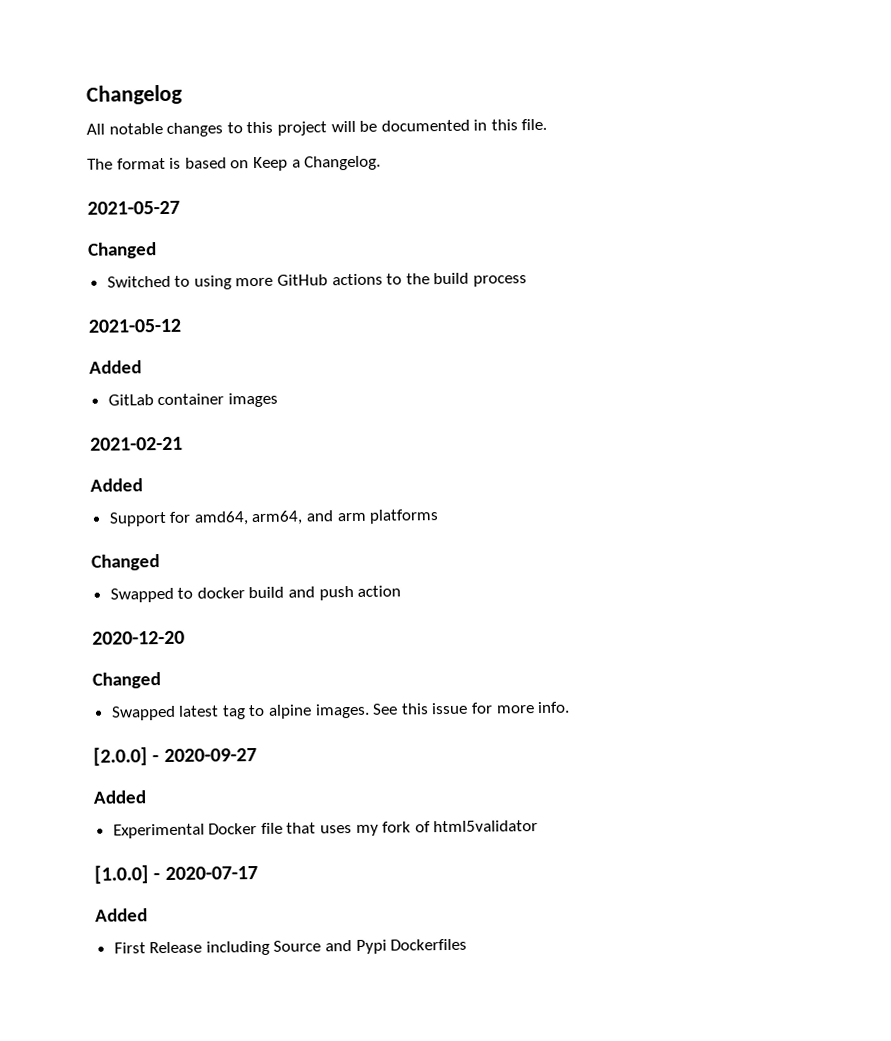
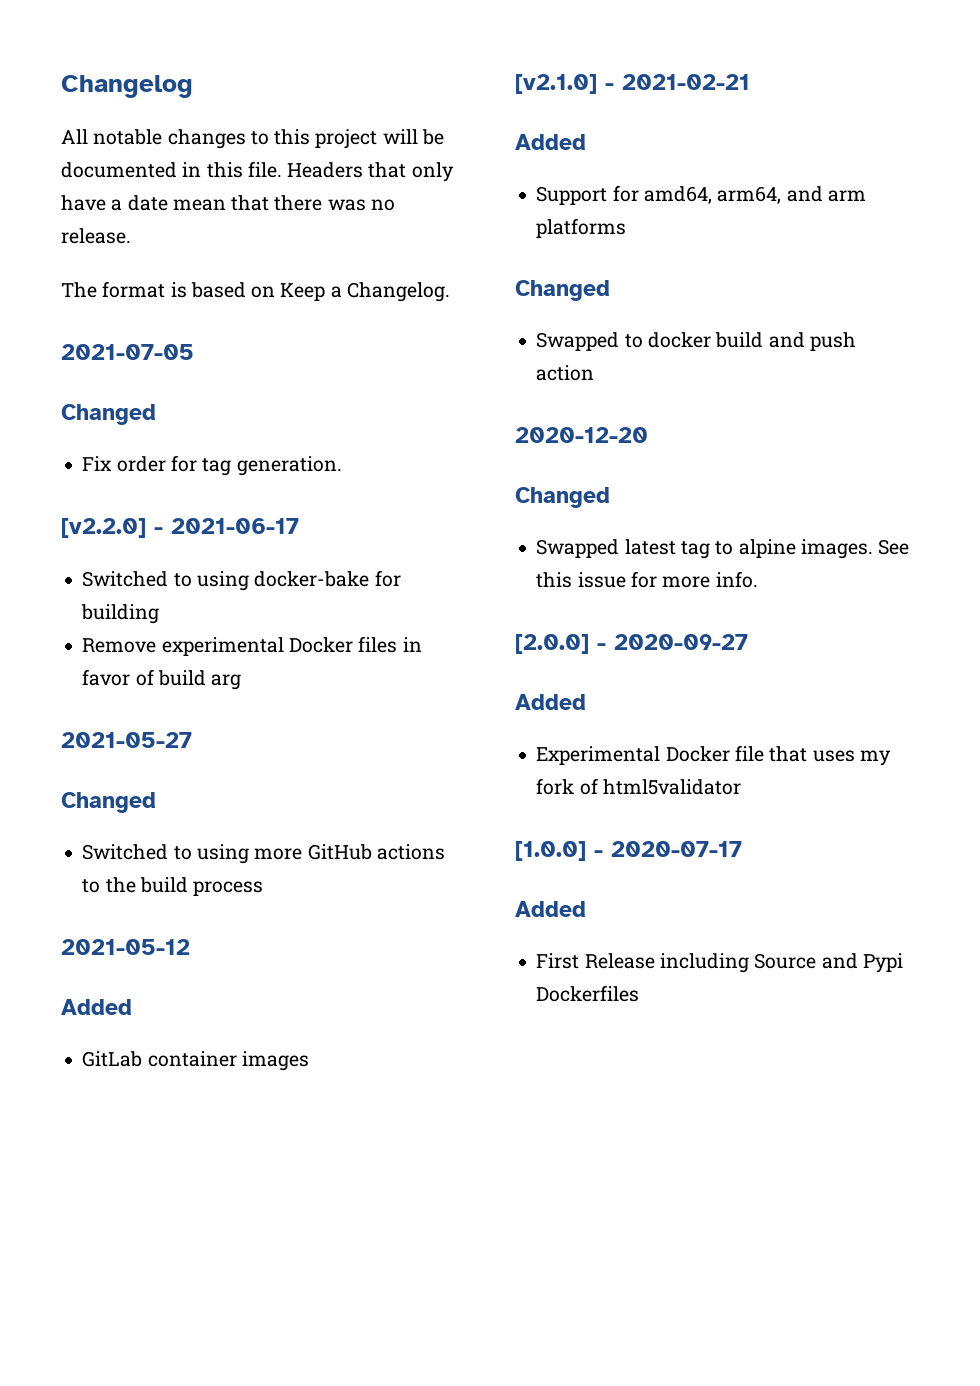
(548, 124) none -> [287,162,454,182] [61,195,395,211] [61,228,131,244] Headers that only have a date mean that there was no release.
(382, 163) none -> [61,344,194,360] [61,404,156,425] [82,455,342,476] [61,518,299,538] [82,570,401,591] [81,604,160,624] [82,636,422,656] [82,669,242,690] // 2021-07-05 // Changed // Fix order for tag generation. // [v2.2.0] - 2021-06-17 // Switched to using docker-bake for building // Remove experimental Docker files in favor of build arg
(278, 400) none -> [515,74,614,94] [v2.1.0] -

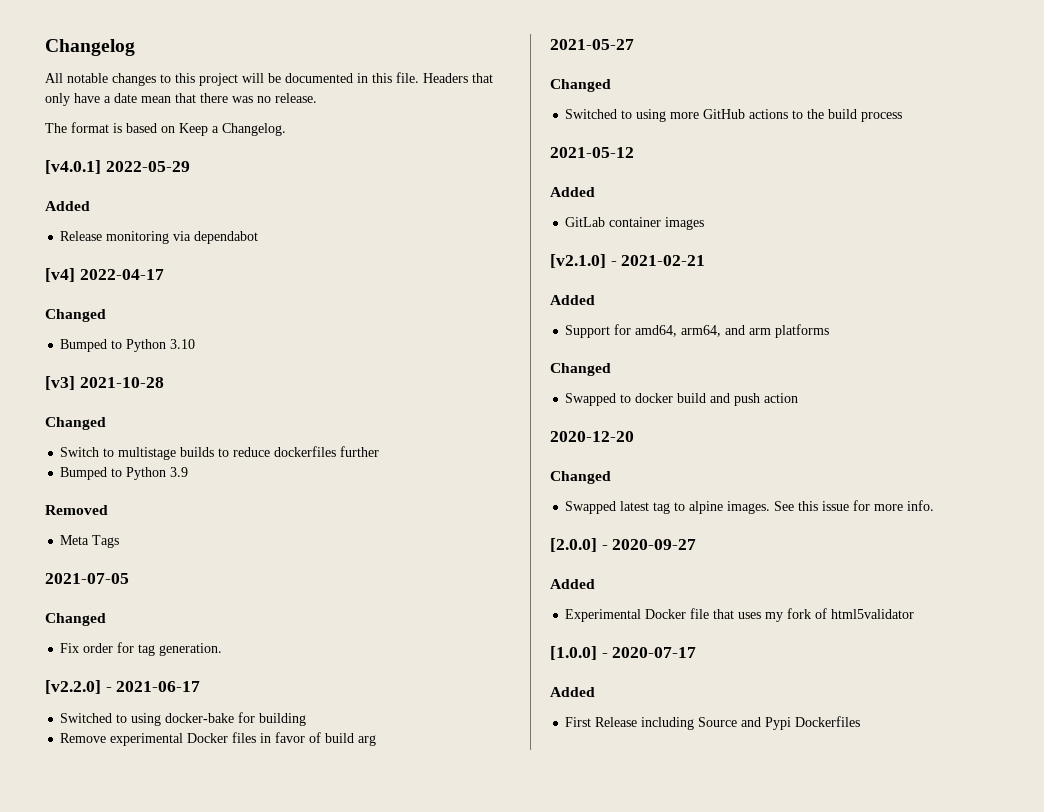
(450, 292) none -> [45,160,190,174] [45,201,90,211] [60,231,259,244] [45,268,164,282] [45,309,106,322] [60,339,196,352] [45,376,164,390] [45,417,106,430] [60,446,380,460] [60,467,189,480] [45,505,108,515] [60,535,120,548] // [v4.0.1] 2022-05-29 // Added // Release monitoring via dependabot // [v4] 2022-04-17 // Changed // Bumped to Python 3.10 // [v3] 2021-10-28 // Changed // Switch to multistage builds to reduce dockerfiles further // Bumped to Python 3.9 // Removed // Meta Tags

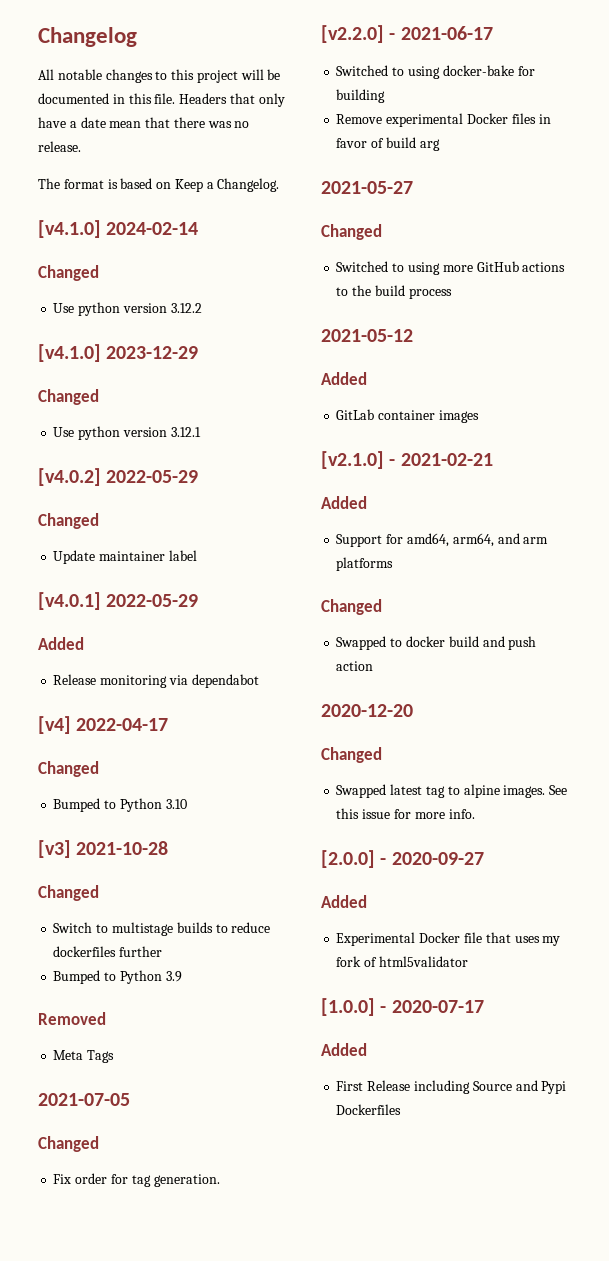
(286, 129) none -> [38,220,199,238] [38,265,99,281] [53,302,202,316] [38,344,199,362] [38,389,99,405] [53,426,201,440] [38,468,199,486] [38,513,99,529] [53,550,197,564] // [v4.1.0] 2024-02-14 // Changed // Use python version 3.12.2 // [v4.1.0] 2023-12-29 // Changed // Use python version 3.12.1 // [v4.0.2] 2022-05-29 // Changed // Update maintainer label

